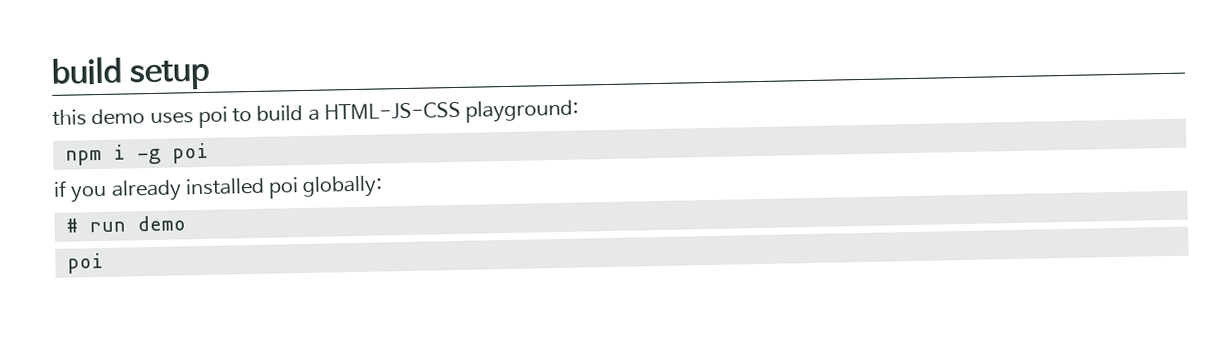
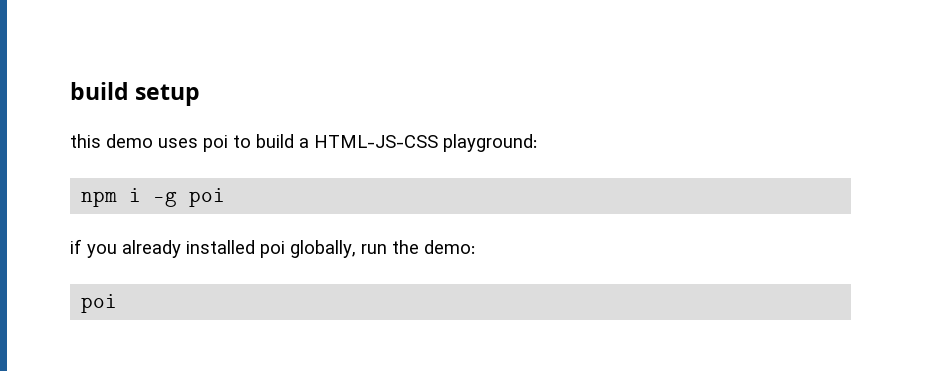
[302,175,384,199] [65,215,186,233] globally: // # run demo -> [290,240,475,258] globally, run the demo:

